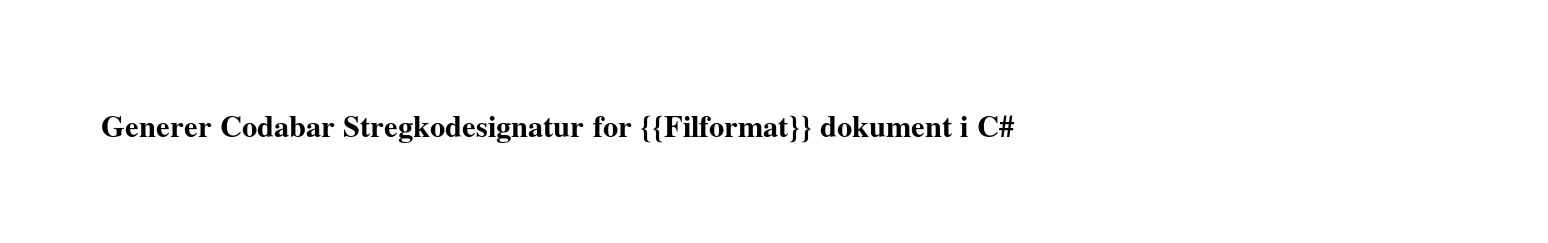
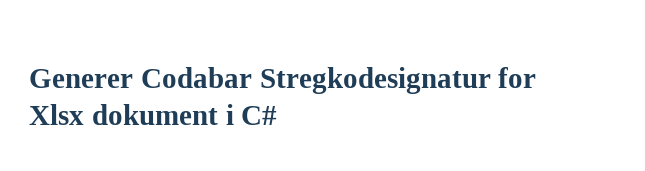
[639,115,812,143] {{Filformat}} -> [29,104,84,125] Xlsx

